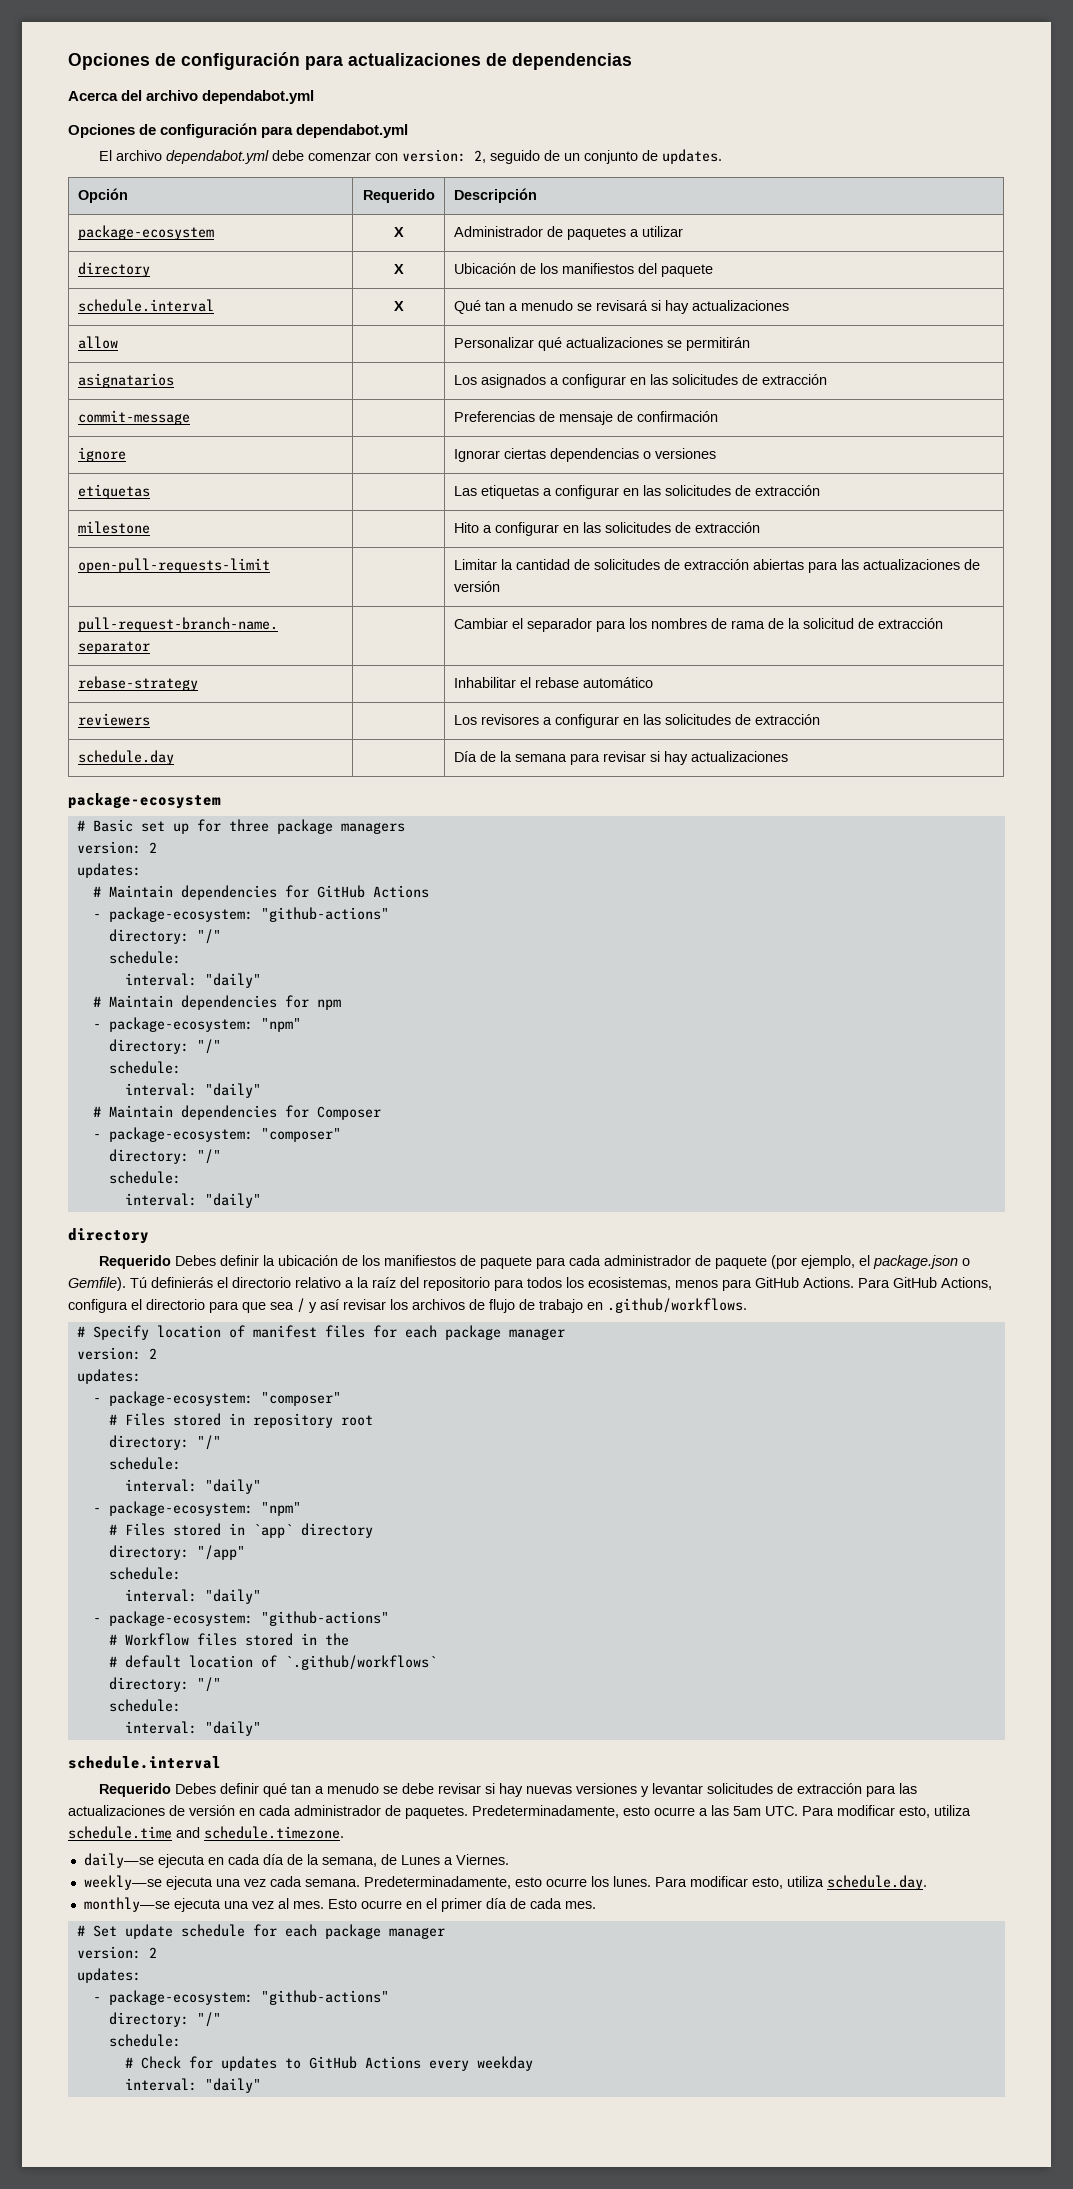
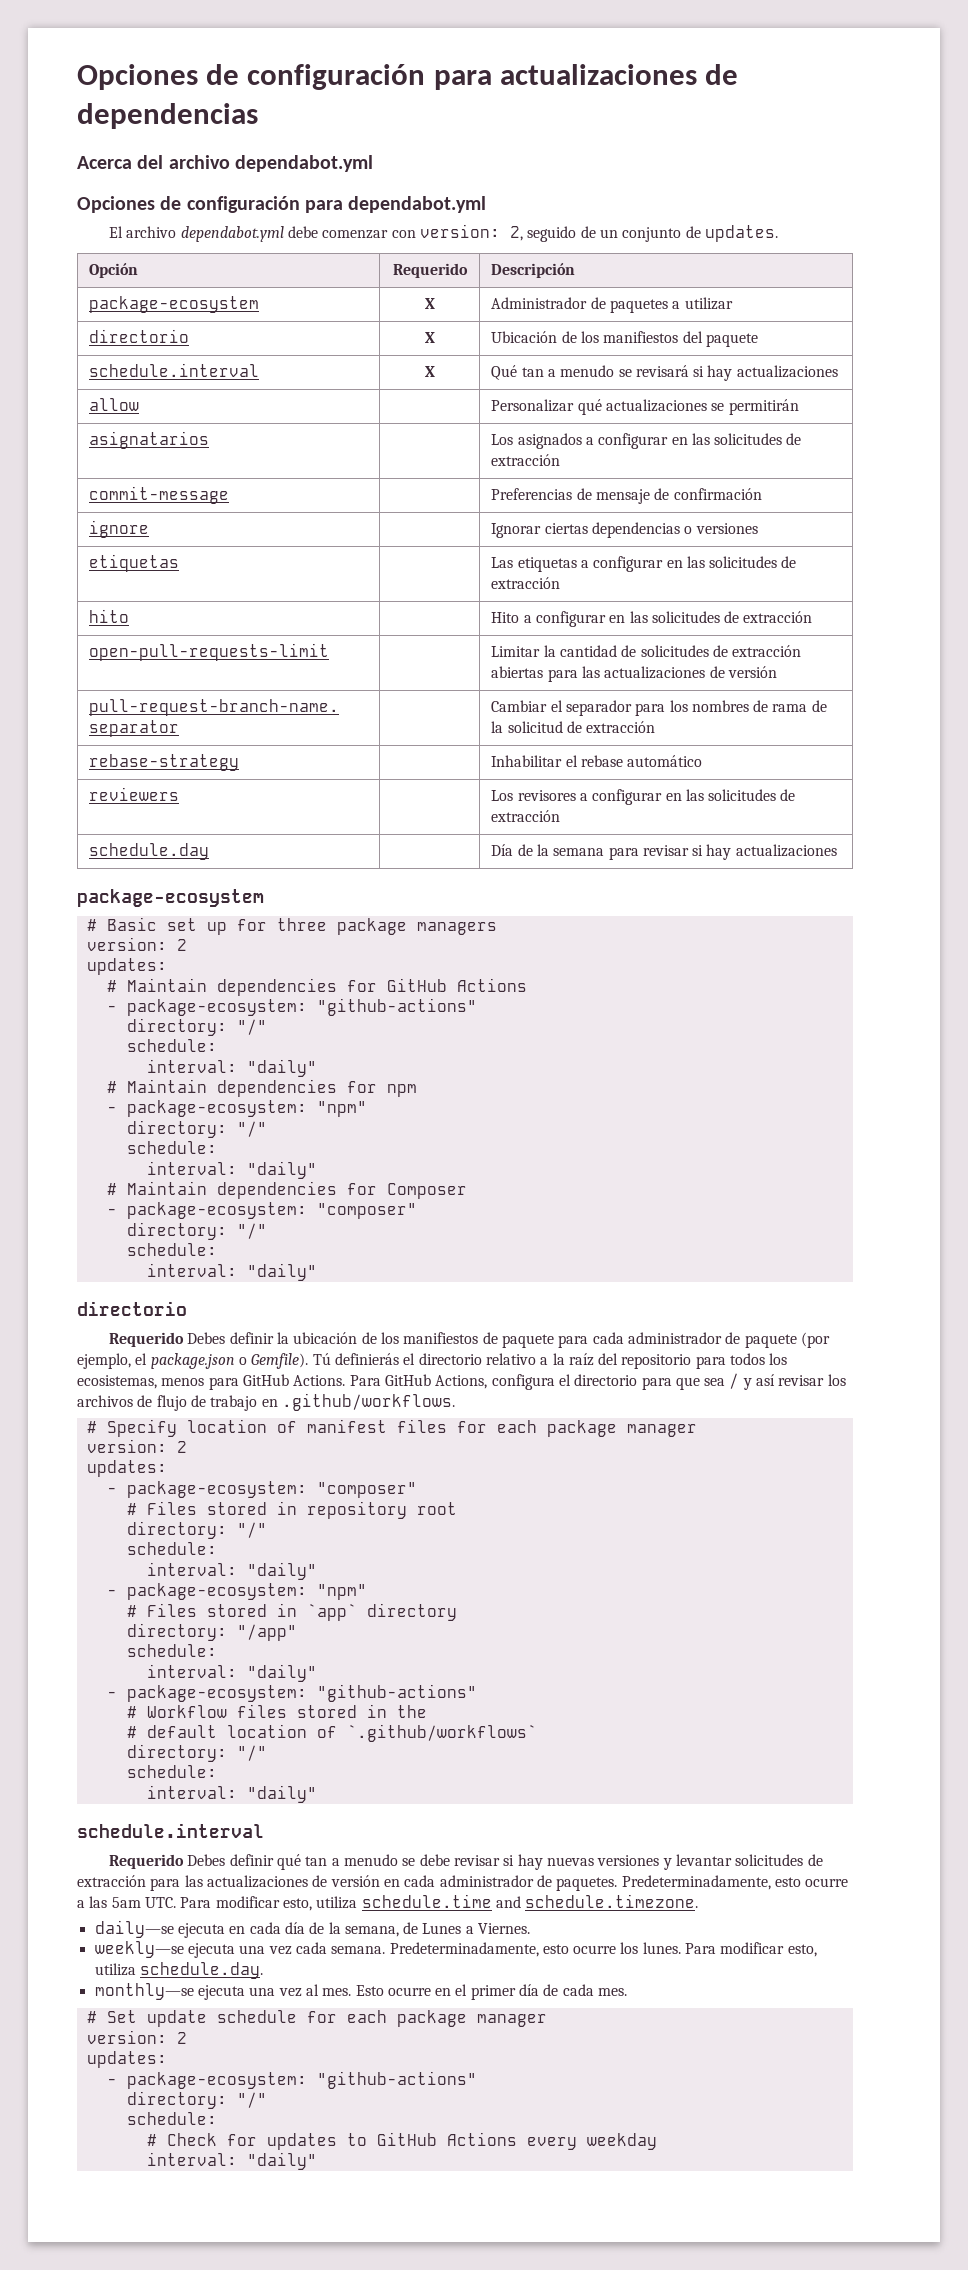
[77,262,150,277] directory -> [89,329,190,343] directorio
[77,521,150,534] milestone -> [89,609,130,623] hito
[68,1228,149,1244] directory -> [77,1301,187,1316] directorio

